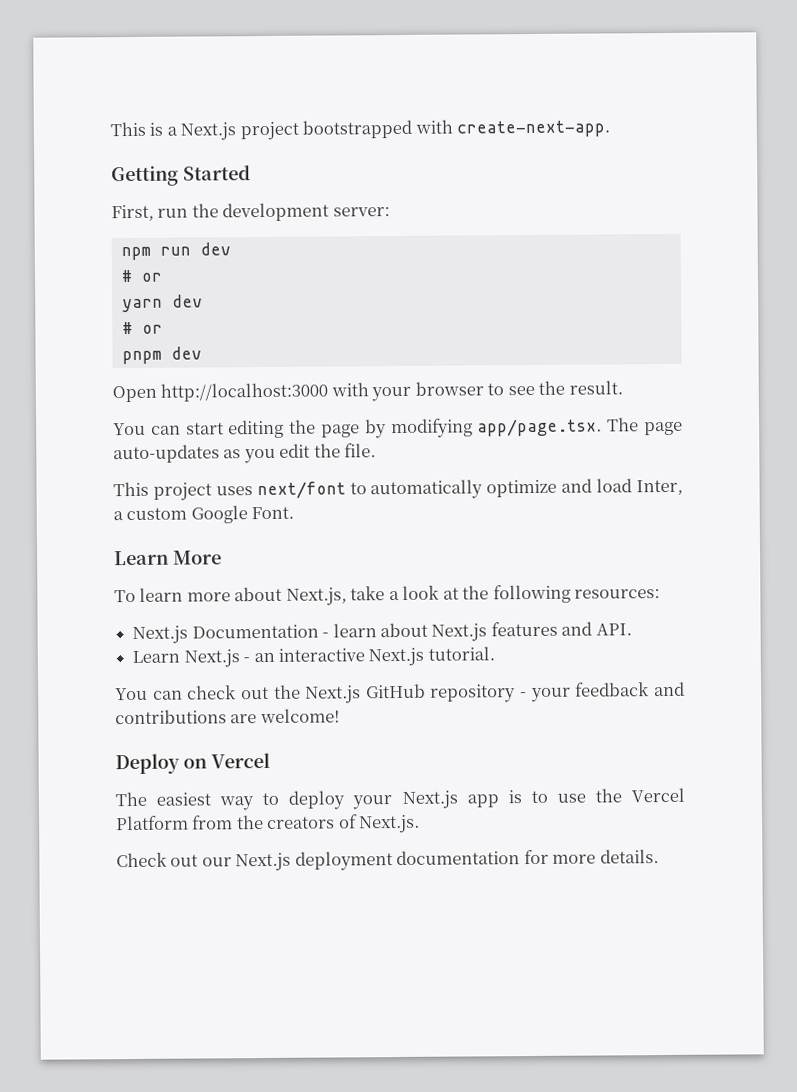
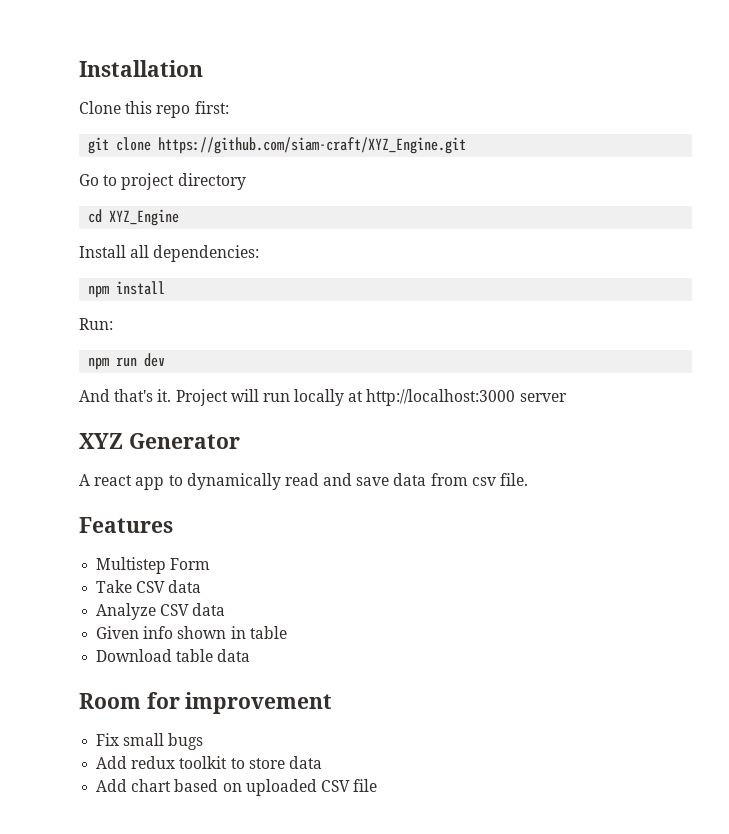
[110,119,611,141] [111,165,251,187] [111,202,390,222] [120,242,231,261] [120,269,163,283] [121,294,203,313] [121,321,163,335] [121,346,202,365] [112,380,623,403] [113,417,683,439] [113,443,377,464] [113,478,684,501] [113,505,295,524] [114,550,222,566] [114,584,661,606] [132,621,632,644] [132,646,495,668] [115,681,685,704] [115,708,340,725] [115,752,270,775] [115,787,685,811] [116,814,421,834] [116,849,659,872] This is a Next.js project bootstrapped with create-next-app. // Getting Started // First, run the development server: // npm run dev // # or // yarn dev // # or // pnpm dev // Open http://localhost:3000 with your browser to see the result. // You can start editing the page by modifying app/page.tsx. The page auto-updates as you edit the file. // This project uses next/font to automatically optimize and load Inter, a custom Google Font. // Learn More // To learn more about Next.js, take a look at the following resources: // Next.js Documentation - learn about Next.js features and API. // Learn Next.js - an interactive Next.js tutorial. // You can check out the Next.js GitHub repository - your feedback and contributions are welcome! // Deploy on Vercel // The easiest way to deploy your Next.js app is to use the Vercel Platform from the creators of Next.js. // Check out our Next.js deployment documentation for more details. -> [79,60,203,77] [79,101,229,118] [88,137,467,154] [79,173,246,190] [88,209,180,226] [79,245,260,262] [88,281,166,298] [79,318,113,330] [88,353,166,370] [79,389,567,406] [79,433,240,449] [79,473,529,490] [79,517,173,533] [96,557,211,574] [96,580,202,593] [96,603,226,620] [96,626,287,639] [96,649,251,662] [79,692,333,714] [96,733,204,750] [96,756,322,769] [96,779,378,796] Installation // Clone this repo first: // git clone https://github.com/siam-craft/XYZ_Engine.git // Go to project directory // cd XYZ_Engine // Install all dependencies: // npm install // Run: // npm run dev // And that's it. Project will run locally at http://localhost:3000 server // XYZ Generator // A react app to dynamically read and save data from csv file. // Features // Multistep Form // Take CSV data // Analyze CSV data // Given info shown in table // Download table data // Room for improvement // Fix small bugs // Add redux toolkit to store data // Add chart based on uploaded CSV file

